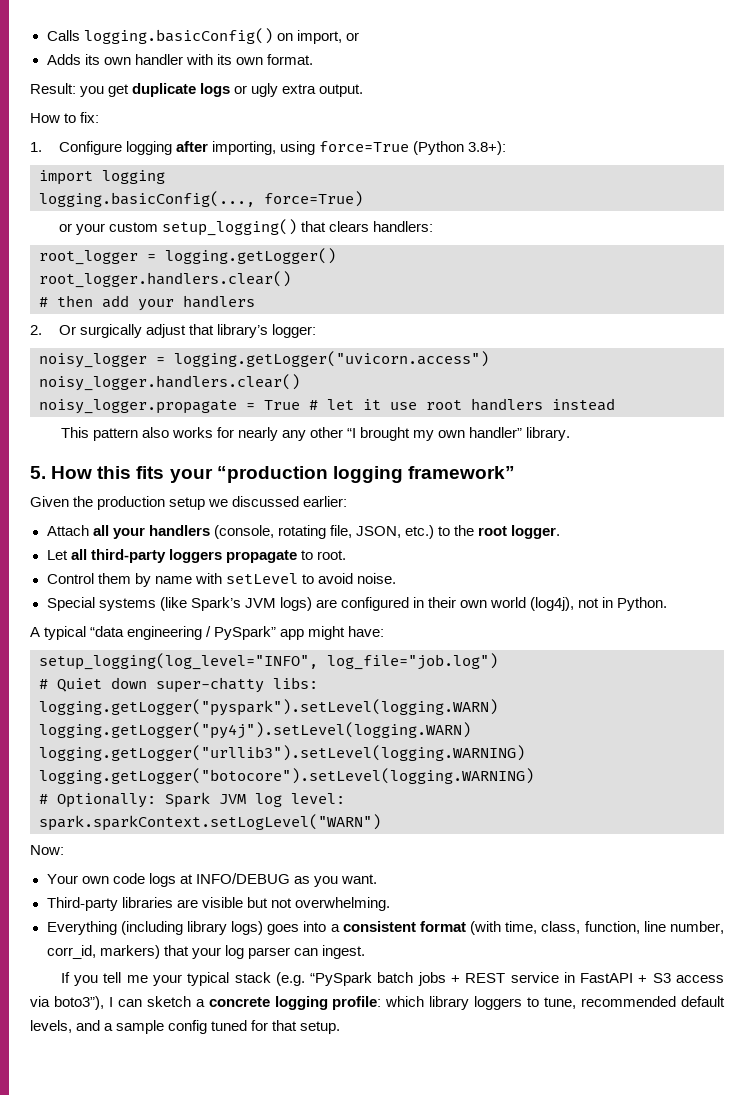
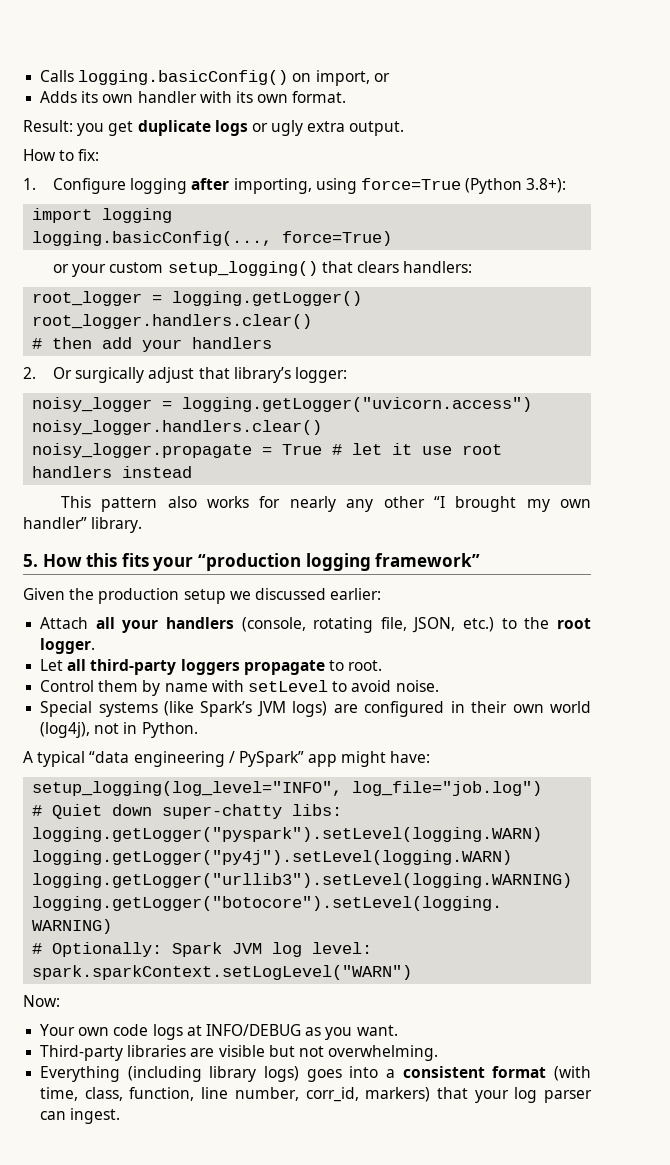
[60,972,724,986] [30,996,725,1010] [30,1020,341,1034] // If you tell me your typical stack (e.g. “PySpark batch jobs + REST service in FastAPI + S3 access via boto3”), I can sketch a concrete logging profile: which library loggers to tune, recommended default levels, and a sample config tuned for that setup. -> (121, 1116) none

